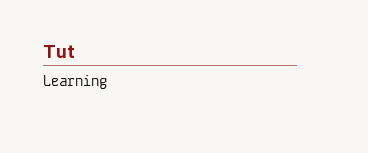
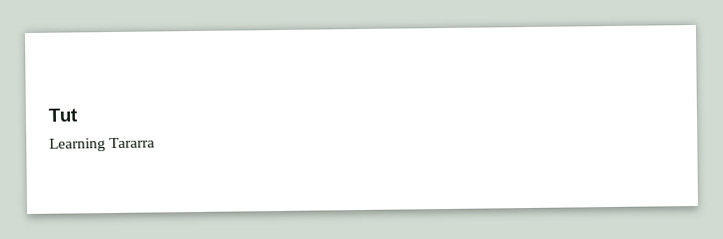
(107, 82) none -> [109,137,156,149] Tararra

